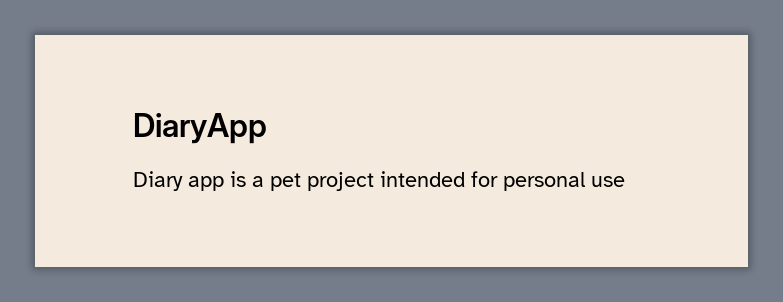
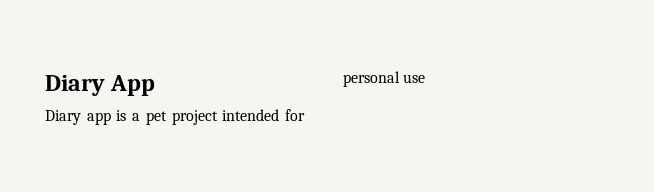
[133,113,267,144] DiaryApp -> [45,75,156,96] Diary App

